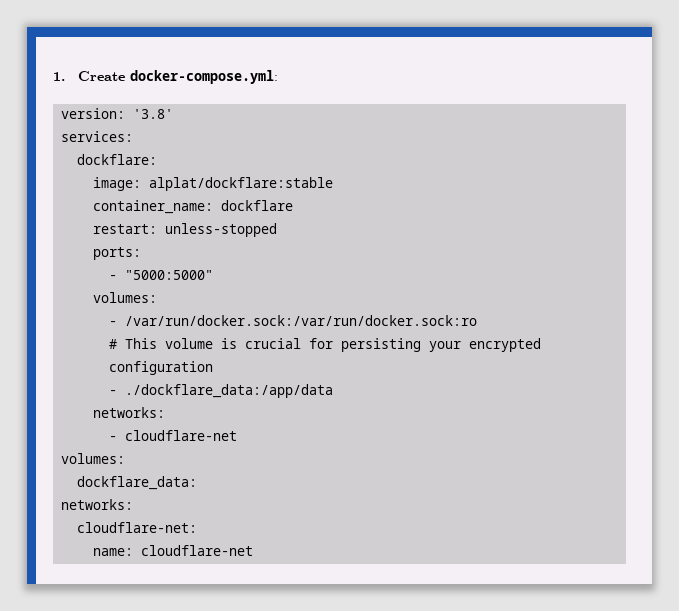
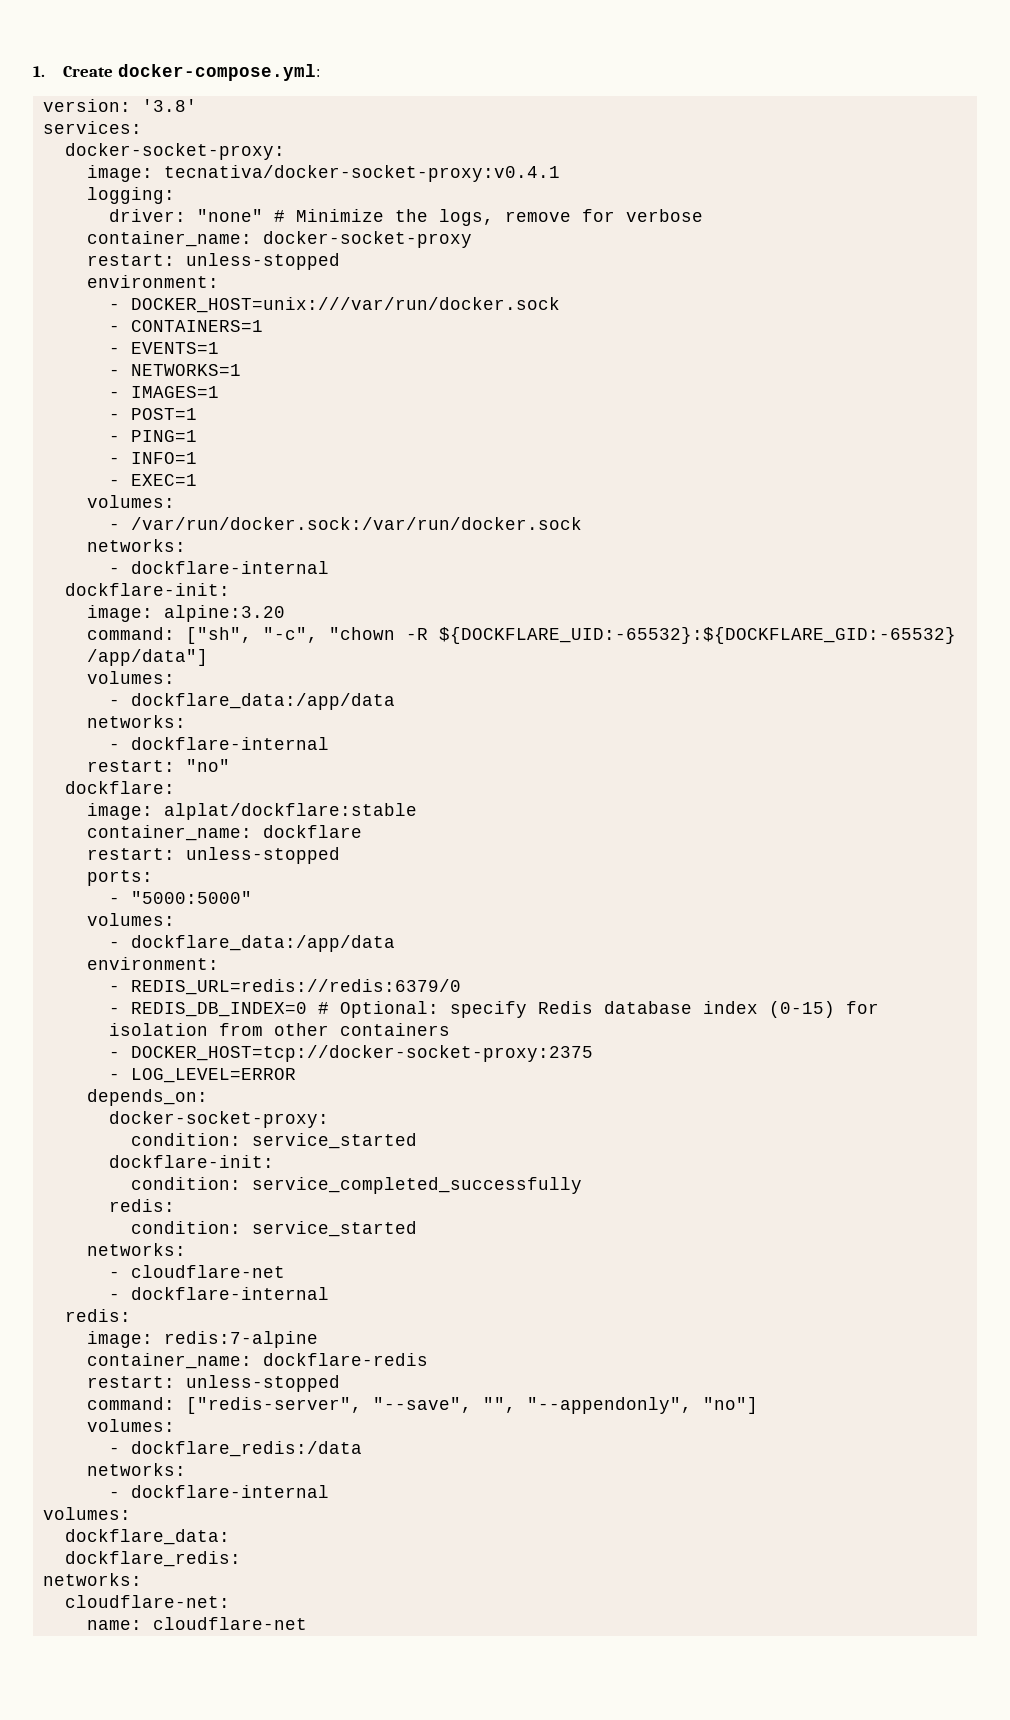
(134, 136) none -> [65,143,286,160] [87,165,561,182] [87,187,176,204] [109,209,704,226] [87,231,473,248] [87,253,341,270] [87,275,220,288] [109,297,561,313] [109,320,264,332] [109,342,220,354] [109,364,242,376] [109,386,220,398] [109,408,198,420] [109,430,198,442] [109,452,198,464] [109,474,198,486] [87,495,176,508] [109,517,583,530] [87,539,187,552] [109,561,330,574] [65,583,231,596] [87,605,286,622] [87,627,957,644] [87,649,209,666] [87,671,176,684] [109,693,396,710] [87,715,187,728] [109,737,330,750] [87,759,231,772] // docker-socket-proxy: // image: tecnativa/docker-socket-proxy:v0.4.1 // logging: // driver: "none" # Minimize the logs, remove for verbose // container_name: docker-socket-proxy // restart: unless-stopped // environment: // - DOCKER_HOST=unix:///var/run/docker.sock // - CONTAINERS=1 // - EVENTS=1 // - NETWORKS=1 // - IMAGES=1 // - POST=1 // - PING=1 // - INFO=1 // - EXEC=1 // volumes: // - /var/run/docker.sock:/var/run/docker.sock // networks: // - dockflare-internal // dockflare-init: // image: alpine:3.20 // command: ["sh", "-c", "chown -R ${DOCKFLARE_UID:-65532}:${DOCKFLARE_GID:-65532} /app/data"] // volumes: // - dockflare_data:/app/data // networks: // - dockflare-internal // restart: "no"
[125,315,478,326] [109,338,542,352] [109,361,214,375] [109,384,334,398] [93,407,166,418] [109,430,238,441] /var/run/docker.sock:/var/run/docker.sock:ro // # This volume is crucial for persisting your encrypted configuration // - ./dockflare_data:/app/data // networks: // - cloudflare-net -> [131,935,396,952] [87,957,220,970] [109,979,462,995] [109,1001,880,1018] [109,1023,451,1036] [109,1045,594,1062] [109,1068,297,1083] [87,1089,209,1106] [109,1111,330,1128] [131,1133,418,1149] [109,1155,275,1168] [131,1177,583,1194] [109,1199,176,1212] [131,1221,418,1237] [87,1243,187,1256] [109,1265,286,1278] [109,1287,330,1300] [65,1309,132,1322] [87,1331,319,1348] [87,1353,429,1369] [87,1375,341,1392] [87,1397,759,1414] [87,1419,176,1432] [109,1441,363,1457] [87,1463,187,1476] [109,1485,330,1498] dockflare_data:/app/data // environment: // - REDIS_URL=redis://redis:6379/0 // - REDIS_DB_INDEX=0 # Optional: specify Redis database index (0-15) for isolation from other containers // - DOCKER_HOST=tcp://docker-socket-proxy:2375 // - LOG_LEVEL=ERROR // depends_on: // docker-socket-proxy: // condition: service_started // dockflare-init: // condition: service_completed_successfully // redis: // condition: service_started // networks: // - cloudflare-net // - dockflare-internal // redis: // image: redis:7-alpine // container_name: dockflare-redis // restart: unless-stopped // command: ["redis-server", "--save", "", "--appendonly", "no"] // volumes: // - dockflare_redis:/data // networks: // - dockflare-internal
(198, 483) none -> [65,1551,242,1567] // dockflare_redis:

